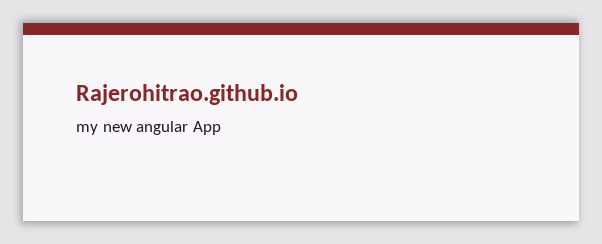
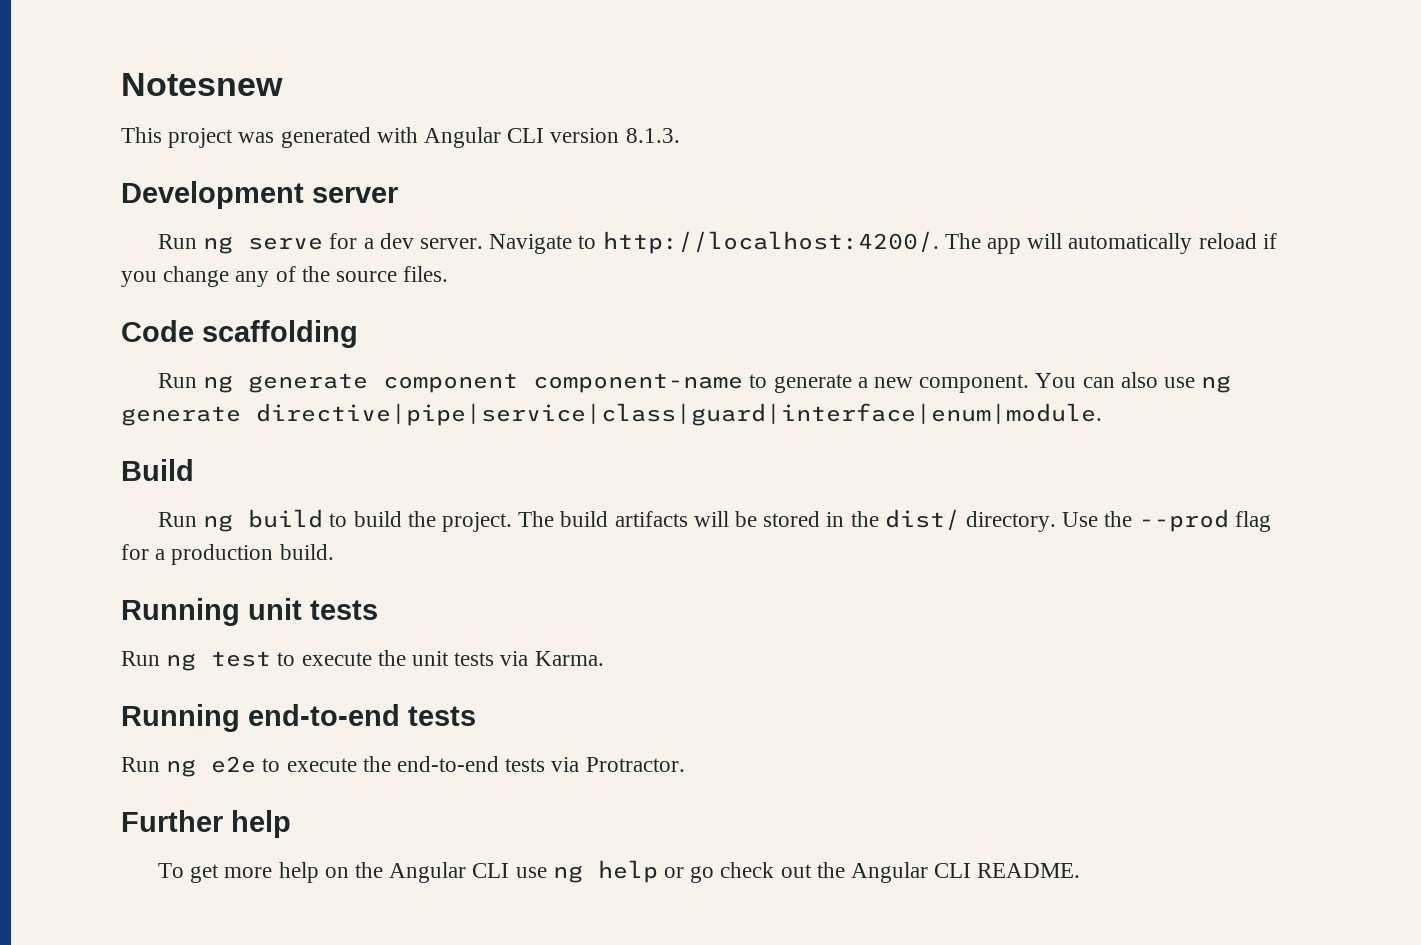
[76,84,298,105] [76,121,221,135] Rajerohitrao.github.io // my new angular App -> [121,73,283,96] [121,127,680,148] [121,181,398,209] [157,231,1277,254] [121,266,449,287] [121,320,358,348] [157,372,1232,393] [121,403,1102,426] [121,459,194,481] [157,509,1271,532] [121,544,334,565] [121,598,378,626] [121,650,604,671] [121,704,476,732] [121,756,685,777] [121,810,291,838] [157,860,1081,883] Notesnew // This project was generated with Angular CLI version 8.1.3. // Development server // Run ng serve for a dev server. Navigate to http://localhost:4200/. The app will automatically reload if you change any of the source files. // Code scaffolding // Run ng generate component component-name to generate a new component. You can also use ng generate directive|pipe|service|class|guard|interface|enum|module. // Build // Run ng build to build the project. The build artifacts will be stored in the dist/ directory. Use the --prod flag for a production build. // Running unit tests // Run ng test to execute the unit tests via Karma. // Running end-to-end tests // Run ng e2e to execute the end-to-end tests via Protractor. // Further help // To get more help on the Angular CLI use ng help or go check out the Angular CLI README.

